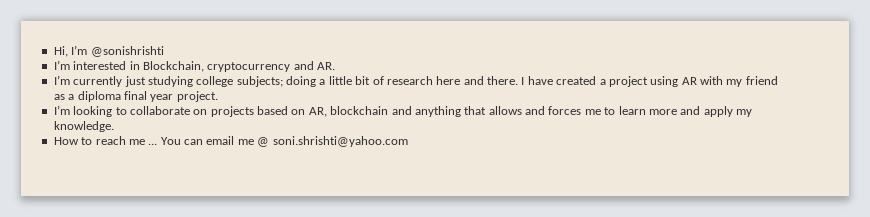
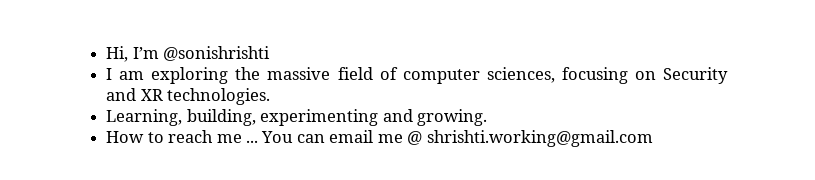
[53,60,335,72] [53,75,778,87] [53,91,218,102] [53,105,752,117] [53,121,114,132] I’m interested in Blockchain, cryptocurrency and AR. // I’m currently just studying college subjects; doing a little bit of research here and there. I have created a project using AR with my friend as a diploma final year project. // I’m looking to collaborate on projects based on AR, blockchain and anything that allows and forces me to learn more and apply my knowledge. -> [106,67,729,84] [106,88,271,105] [106,109,487,126] I am exploring the massive field of computer sciences, focusing on Security and XR technologies. // Learning, building, experimenting and growing.
[272,136,408,147] soni.shrishti@yahoo.com -> [426,130,653,147] shrishti.working@gmail.com

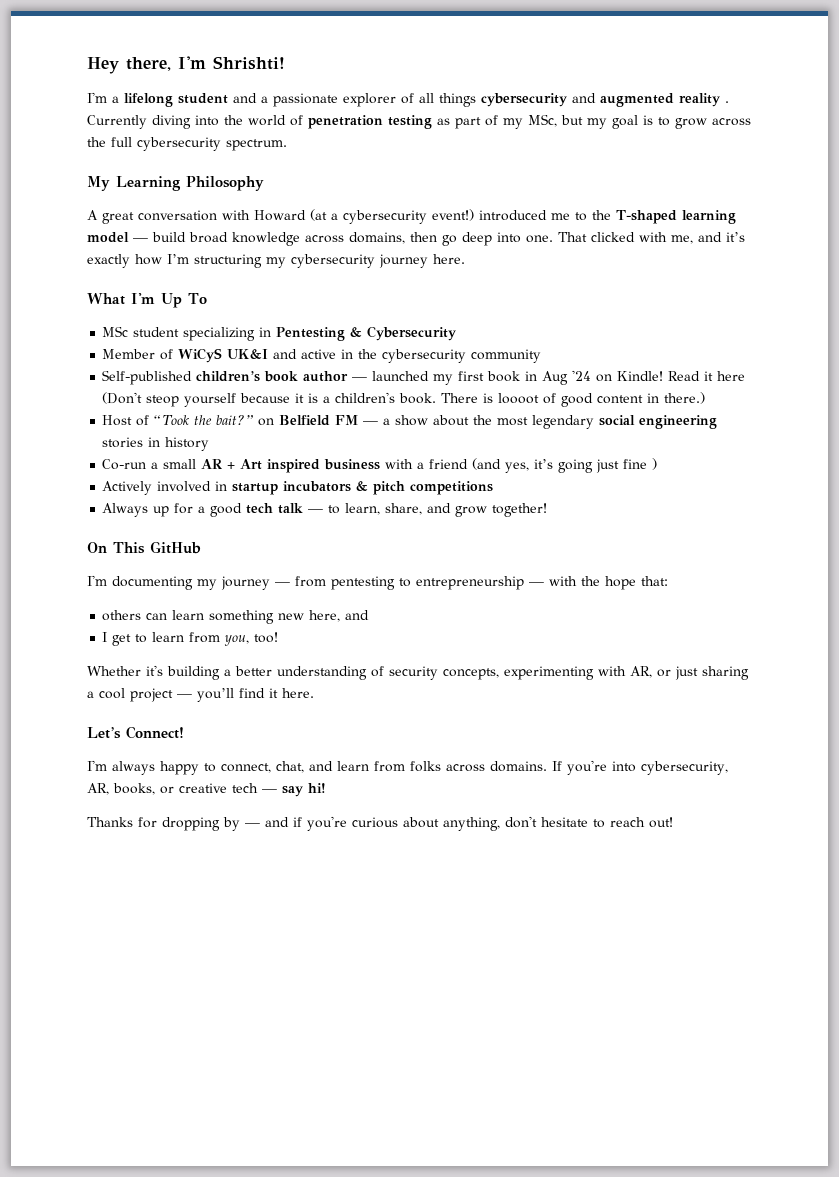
[106,46,271,62] [106,67,729,84] [106,88,271,105] [106,109,487,126] [106,130,653,147] Hi, I’m @sonishrishti // I am exploring the massive field of computer sciences, focusing on Security and XR technologies. // Learning, building, experimenting and growing. // How to reach me ... You can email me @ shrishti.working@gmail.com -> [87,56,285,74] [87,92,729,107] [87,114,751,129] [87,137,287,151] [87,176,264,191] [87,209,736,224] [87,232,745,246] [87,254,465,268] [87,293,207,308] [102,326,457,341] [102,348,542,363] [102,370,746,385] [102,392,706,407] [102,415,718,429] [102,437,210,451] [102,458,658,473] [102,481,494,495] [102,503,548,517] [87,541,201,554] [87,575,668,590] [102,610,370,624] [102,632,279,646] [87,665,749,680] [87,688,314,702] [87,726,184,739] [87,760,728,775] [87,783,326,797] [87,816,673,831] Hey there, I'm Shrishti! // I'm a lifelong student and a passionate explorer of all things cybersecurity and augmented reality . Currently diving into the world of penetration testing as part of my MSc, but my goal is to grow across the full cybersecurity spectrum. // My Learning Philosophy // A great conversation with Howard (at a cybersecurity event!) introduced me to the T-shaped learning model — build broad knowledge across domains, then go deep into one. That clicked with me, and it’s exactly how I’m structuring my cybersecurity journey here. // What I'm Up To // MSc student specializing in Pentesting & Cybersecurity // Member of WiCyS UK&I and active in the cybersecurity community // Self-published children’s book author — launched my first book in Aug '24 on Kindle! Read it here (Don't steop yourself because it is a children's book. There is loooot of good content in there.) // Host of “Took the bait?” on Belfield FM — a show about the most legendary social engineering stories in history // Co-run a small AR + Art inspired business with a friend (and yes, it’s going just fine ) // Actively involved in startup incubators & pitch competitions // Always up for a good tech talk — to learn, share, and grow together! // On This GitHub // I'm documenting my journey — from pentesting to entrepreneurship — with the hope that: // others can learn something new here, and // I get to learn from you, too! // Whether it's building a better understanding of security concepts, experimenting with AR, or just sharing a cool project — you’ll find it here. // Let’s Connect! // I'm always happy to connect, chat, and learn from folks across domains. If you're into cybersecurity, AR, books, or creative tech — say hi! // Thanks for dropping by — and if you're curious about anything, don't hesitate to reach out!

